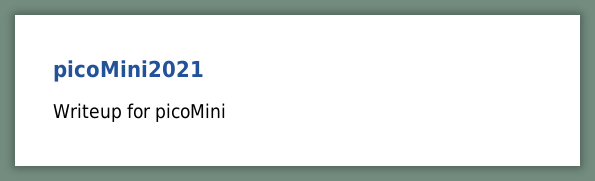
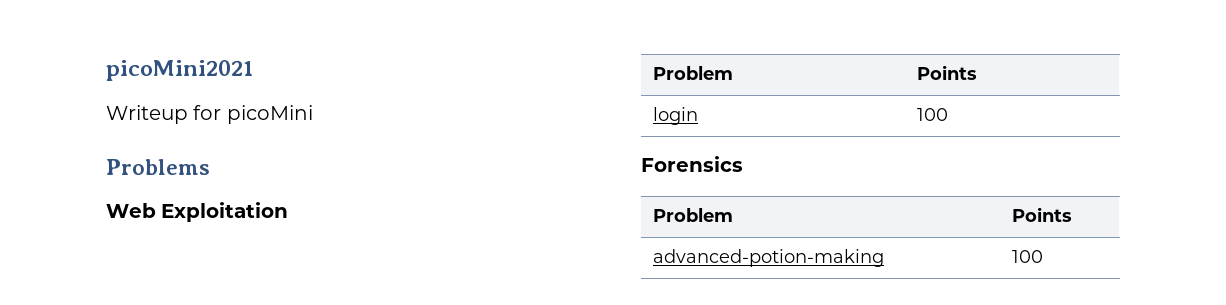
(227, 112) none -> [106,159,210,175] [106,202,289,222] [652,66,733,80] [916,65,977,80] [652,107,698,125] [916,108,948,121] [641,156,743,172] [652,208,733,222] [1011,207,1072,222] [652,249,884,267] [1011,250,1043,263] // Problems // Web Exploitation // Problem | Points // login | 100 // Forensics // Problem | Points // advanced-potion-making | 100

